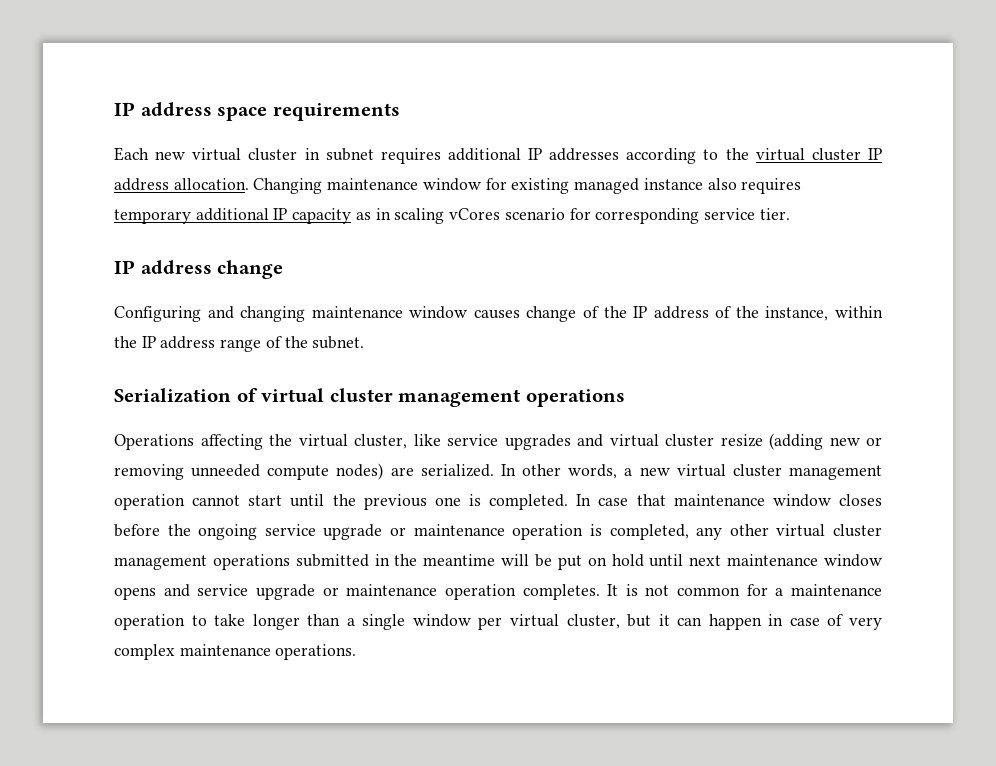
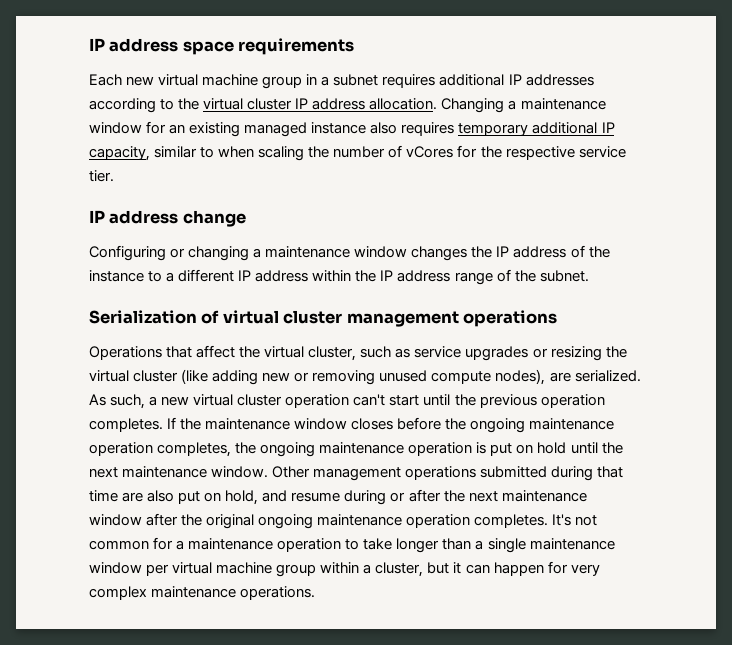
[248,148,320,161] cluster in -> [202,74,330,89] machine group in a
(323, 186) none -> [508,100,517,110] a
(507, 184) none -> [169,124,186,134] an
[292,208,700,224] capacity as in scaling vCores scenario for corresponding -> [89,145,575,161] capacity, similar to when scaling the number of vCores for the respective
[207,306,599,322] and changing maintenance window causes change of -> [170,246,468,261] or changing a maintenance window changes
[765,306,829,321] instance, -> [89,269,309,282] instance to a different IP address
[200,434,263,450] affecting -> [166,345,236,358] that affect
[413,433,882,450] [114,463,618,480] like service upgrades and virtual cluster resize (adding new or removing unneeded compute nodes) are serialized. In other words, -> [360,346,627,361] [89,369,641,385] [89,394,146,409] such as service upgrades or resizing the virtual cluster (like adding new or removing unused compute nodes), are serialized. As such,
[789,465,882,480] [114,494,241,510] management operation cannot -> [285,394,386,408] operation can't
[434,494,666,510] one is completed. In case that -> [540,394,605,408] [89,417,202,432] operation completes. If the
[264,524,883,540] [114,554,882,570] [114,584,339,600] service upgrade or maintenance operation is completed, any other virtual cluster management operations submitted in the meantime will be put on hold until next maintenance window opens and service upgrade or -> [529,418,615,430] [89,442,623,457] [89,466,624,481] [89,489,587,505] [89,513,314,529] maintenance operation completes, the ongoing maintenance operation is put on hold until the next maintenance window. Other management operations submitted during that time are also put on hold, and resume during or after the next maintenance window after the original ongoing
[607,584,638,596] It is -> [552,514,572,526] It's
(406, 622) none -> [529,538,615,550] maintenance
(559, 620) none -> [216,562,372,577] machine group within a
[768,614,844,626] in case of -> [547,561,568,574] for

